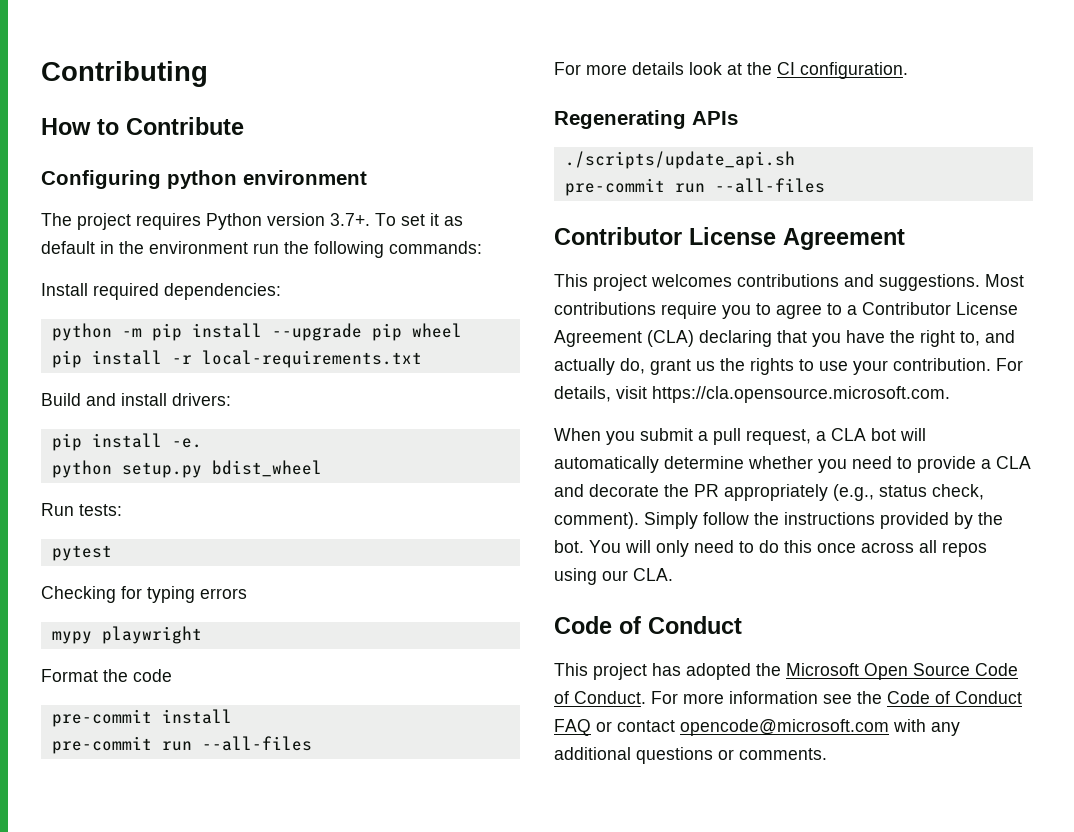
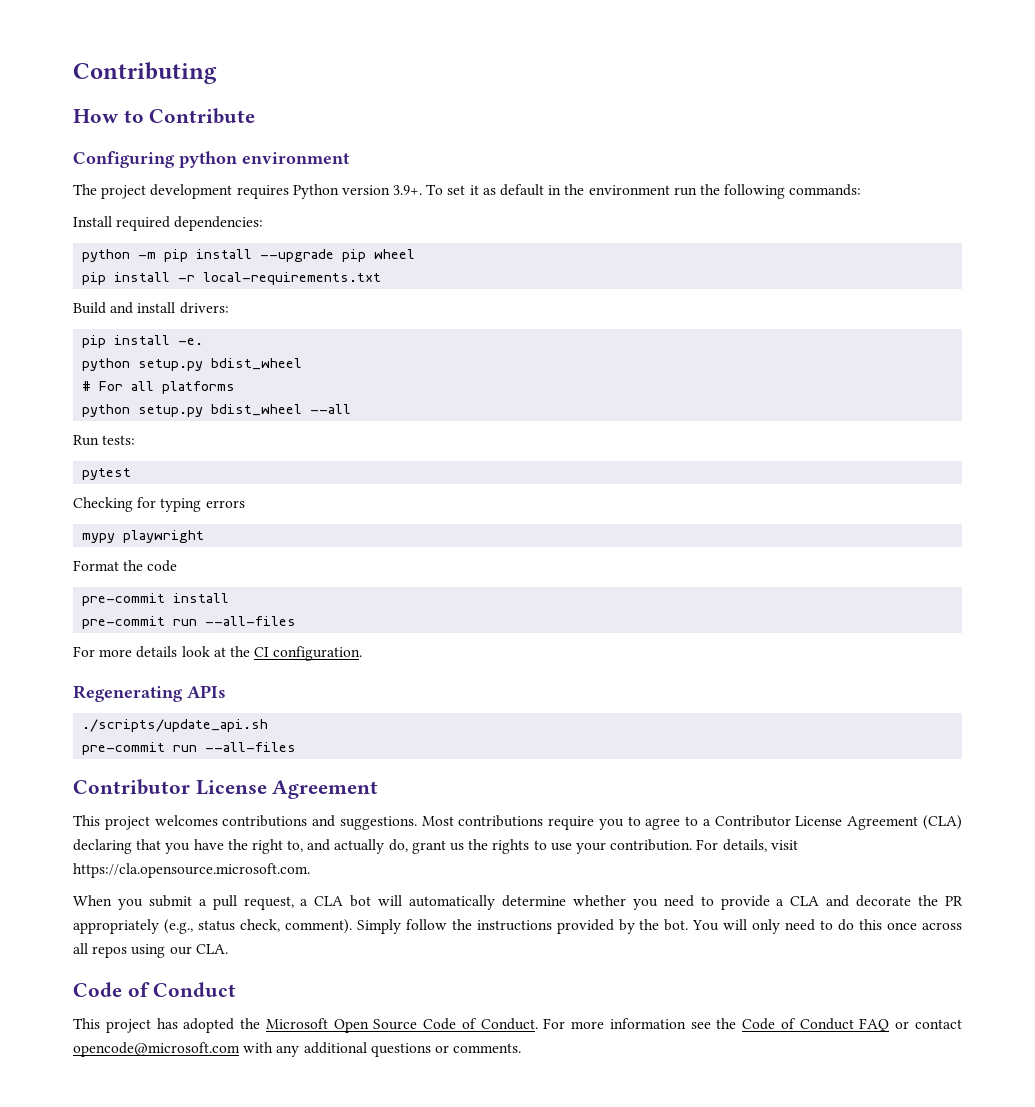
(131, 221) none -> [150,184,233,199] development
[330,213,370,226] 3.7+. -> [393,185,423,195] 3.9+.
(322, 468) none -> [82,381,236,394] [82,404,352,417] // # For all platforms // python setup.py bdist_wheel --all

